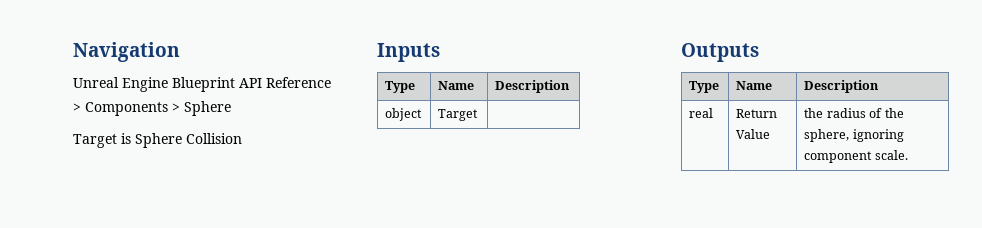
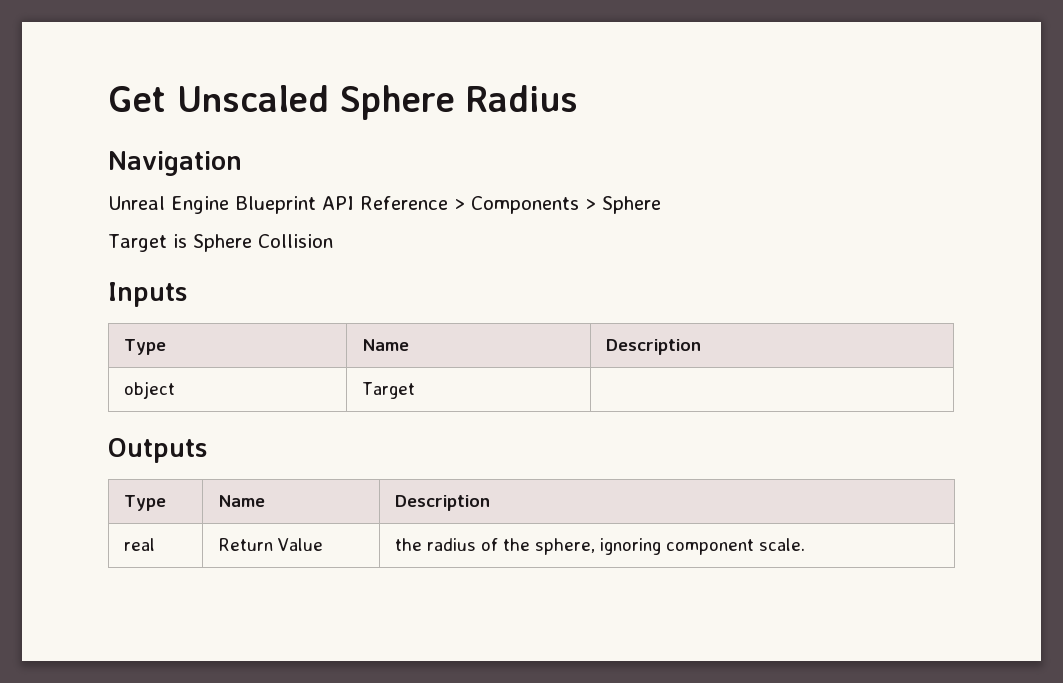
(73, 52) none -> [108,85,578,120] Get Unscaled Sphere Radius //

